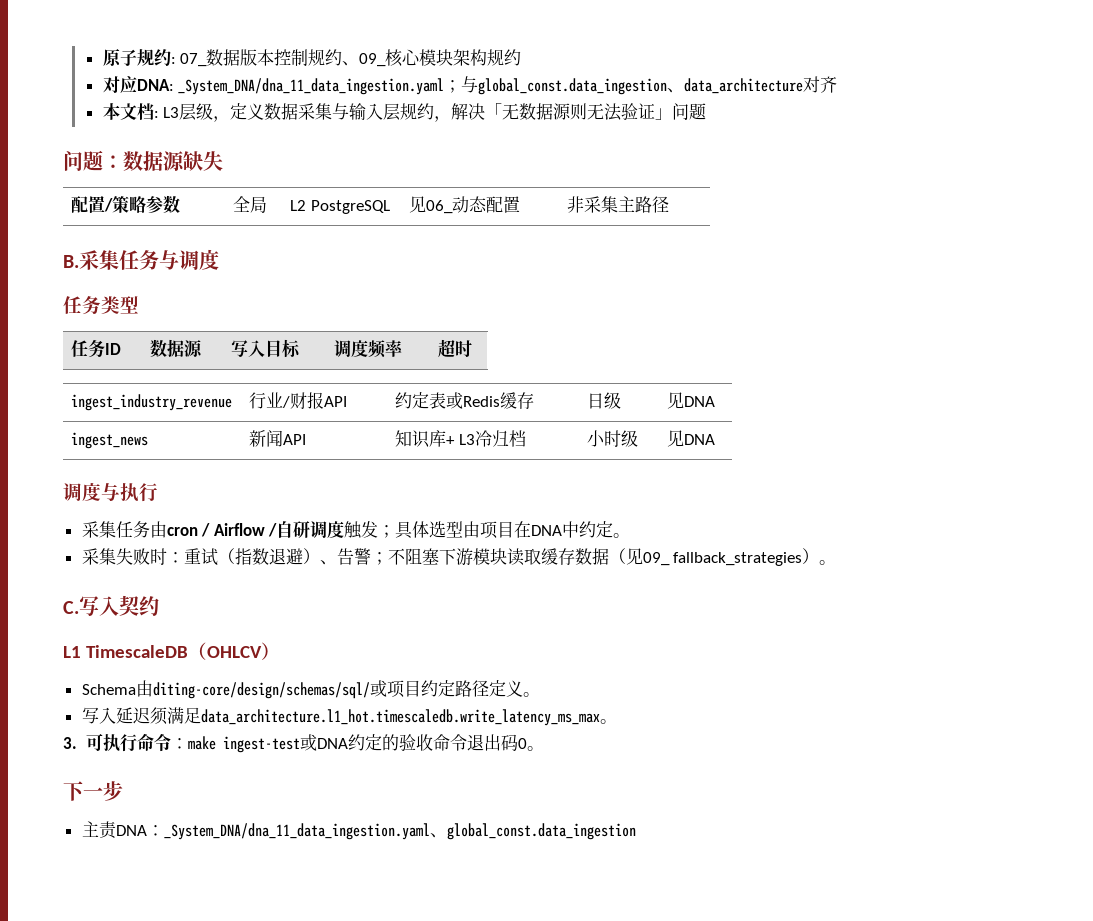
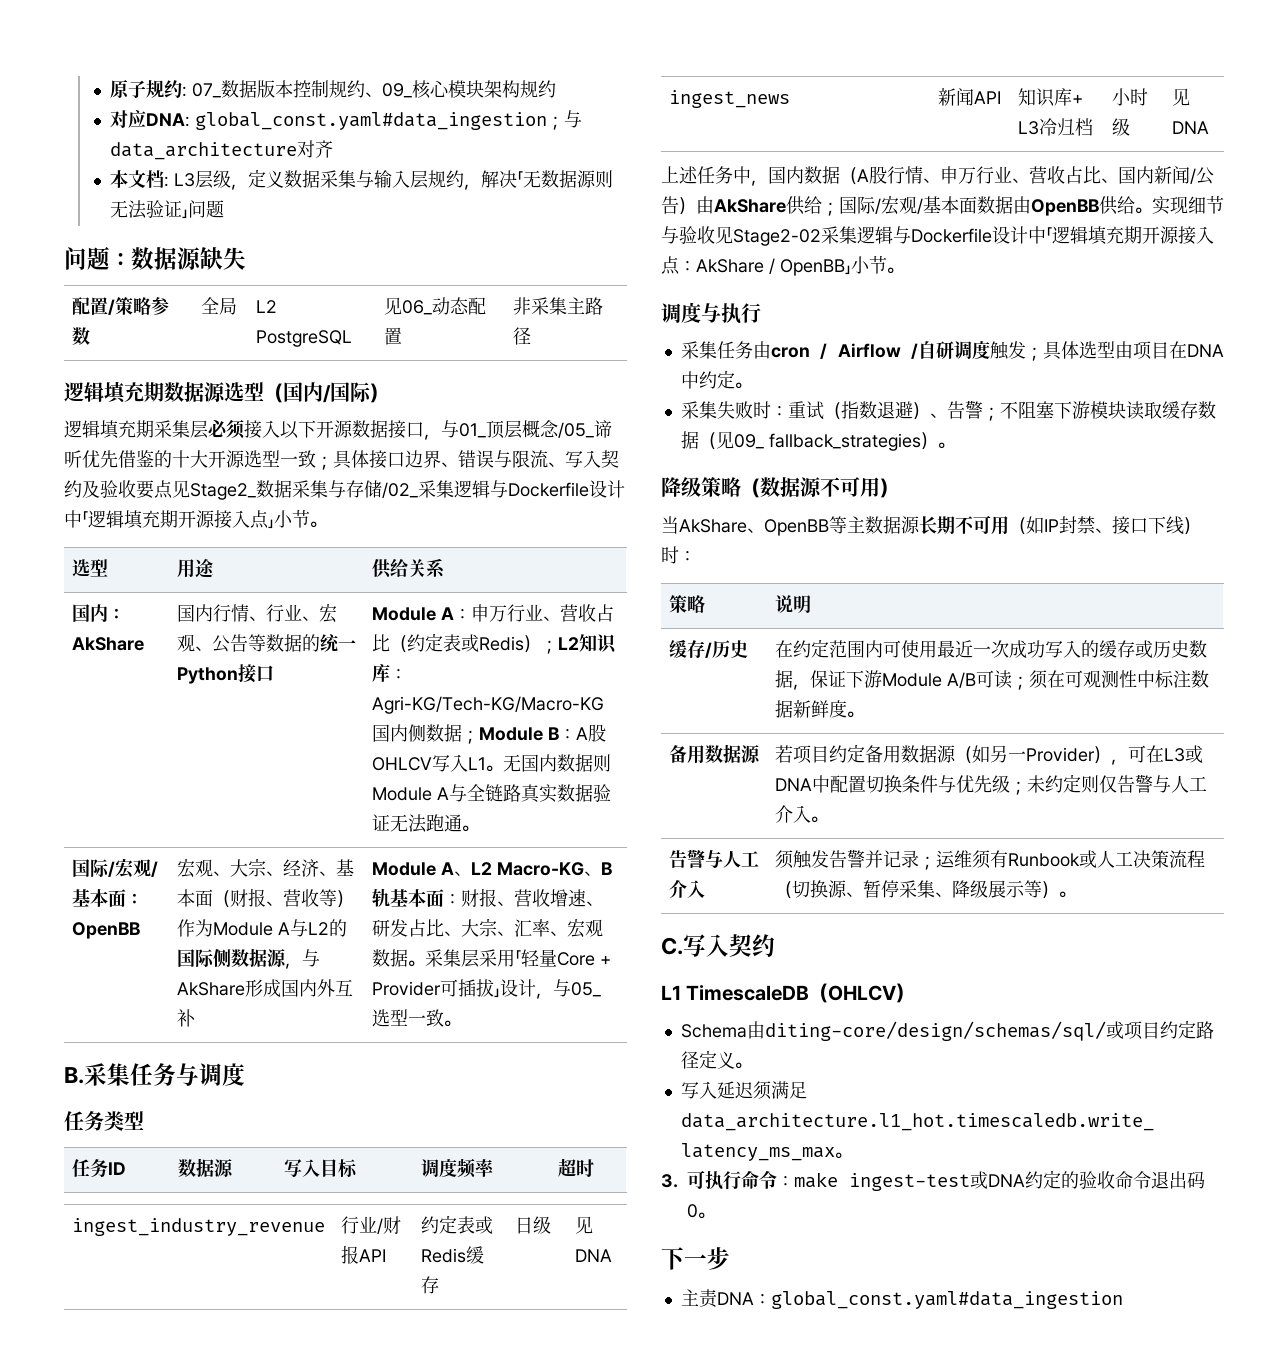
[178,76,685,95] _System_DNA/dna_11_data_ingestion.yaml；与global_const.data_ingestion、 -> [194,110,582,130] global_const.yaml#data_ingestion；与
(670, 204) none -> [64,381,389,404] [64,419,612,440] [64,450,619,470] [64,480,625,500] [64,510,327,529] [72,559,109,577] [177,559,215,578] [372,558,446,579] [72,604,126,622] [72,637,145,651] [177,604,338,623] [177,634,357,653] [177,664,275,684] [372,604,615,622] [372,633,618,654] [372,663,408,682] [372,696,605,714] [372,724,607,744] [372,754,612,772] [372,784,612,803] [372,814,480,833] [72,859,159,879] [72,889,144,907] [72,922,141,939] [177,858,355,878] [177,888,355,908] [177,919,348,937] [177,948,321,969] [177,979,354,997] [177,1009,196,1027] [372,862,613,876] [372,888,604,907] [372,918,604,938] [372,949,612,968] [372,979,602,999] [372,1009,462,1027] // 逻辑填充期数据源选型（国内/国际） // 逻辑填充期采集层必须接入以下开源数据接口，与01_顶层概念/05_谛听优先借鉴的十大开源选型一致；具体接口边界、错误与限流、写入契约及验收要点见Stage2_数据采集与存储/02_采集逻辑与Dockerfile设计中「逻辑填充期开源接入点」小节。 // 选型 | 用途 | 供给关系 // 国内：AkShare | 国内行情、行业、宏观、公告等数据的统一Python接口 | Module A：申万行业、营收占比（约定表或Redis）；L2知识库：Agri-KG/Tech-KG/Macro-KG国内侧数据；Module B：A股OHLCV写入L1。无国内数据则Module A与全链路真实数据验证无法跑通。 // 国际/宏观/基本面：OpenBB | 宏观、大宗、经济、基本面（财报、营收等）作为Module A与L2的国际侧数据源，与AkShare形成国内外互补 | Module A、L2 Macro-KG、B轨基本面：财报、营收增速、研发占比、大宗、汇率、宏观数据。采集层采用「轻量Core + Provider可插拔」设计，与05_选型一致。
(716, 439) none -> [661,166,1214,186] [661,196,1224,216] [661,226,1214,246] [661,256,904,276] // 上述任务中，国内数据（A股行情、申万行业、营收占比、国内新闻/公告）由AkShare供给；国际/宏观/基本面数据由OpenBB供给。实现细节与验收见Stage2-02采集逻辑与Dockerfile设计中「逻辑填充期开源接入点：AkShare / OpenBB」小节。
(837, 562) none -> [661,477,899,498] [661,515,1201,536] [661,546,696,564] [669,595,706,613] [775,595,812,613] [669,640,749,658] [775,639,1208,658] [775,670,1210,690] [775,700,865,718] [669,744,762,764] [775,744,1204,765] [775,774,1208,795] [775,805,829,823] [669,849,760,868] [669,880,706,898] [775,849,1206,870] [775,880,1077,899] // 降级策略（数据源不可用） // 当AkShare、OpenBB等主数据源长期不可用（如IP封禁、接口下线）时： // 策略 | 说明 // 缓存/历史 | 在约定范围内可使用最近一次成功写入的缓存或历史数据，保证下游Module A/B可读；须在可观测性中标注数据新鲜度。 // 备用数据源 | 若项目约定备用数据源（如另一Provider），可在L3或DNA中配置切换条件与优先级；未约定则仅告警与人工介入。 // 告警与人工介入 | 须触发告警并记录；运维须有Runbook或人工决策流程（切换源、暂停采集、降级展示等）。
[163,823,636,840] _System_DNA/dna_11_data_ingestion.yaml、global_const.data_ingestion -> [770,1291,1123,1309] global_const.yaml#data_ingestion

